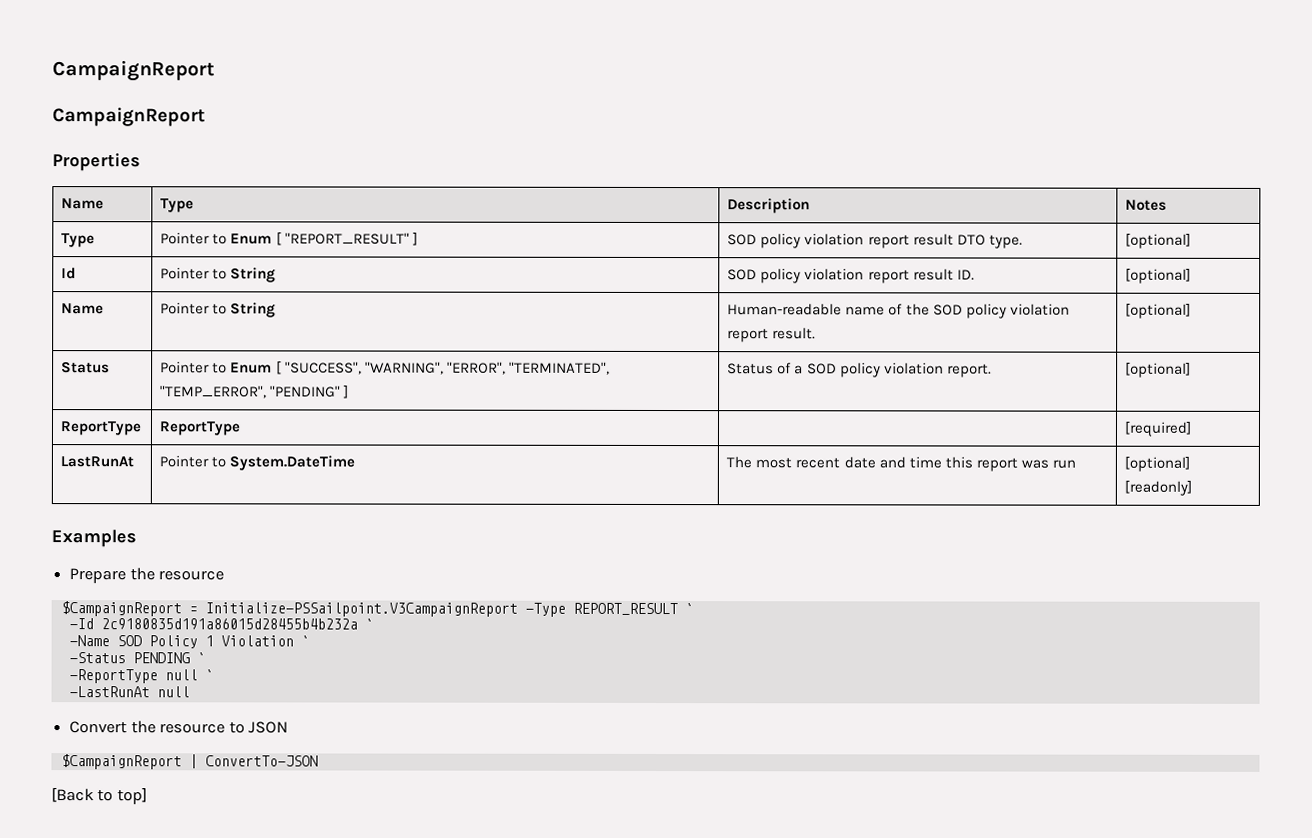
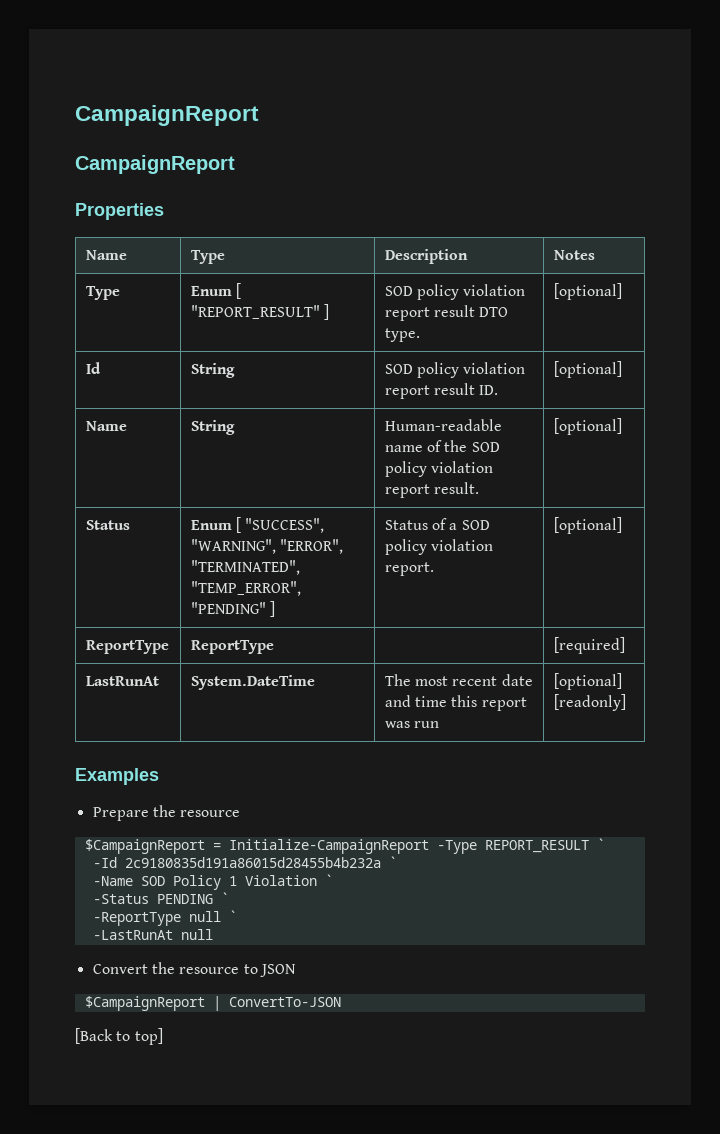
[160,232,228,245] Pointer to -> (120, 293) none
[160,267,228,280] Pointer to -> (101, 368) none
[160,302,228,315] Pointer to -> (127, 426) none
[160,361,228,374] Pointer to -> (130, 525) none
[159,455,227,468] Pointer to -> (159, 681) none
[204,602,518,617] Initialize-PSSailpoint.V3CampaignReport -> [228,839,429,854] Initialize-CampaignReport

